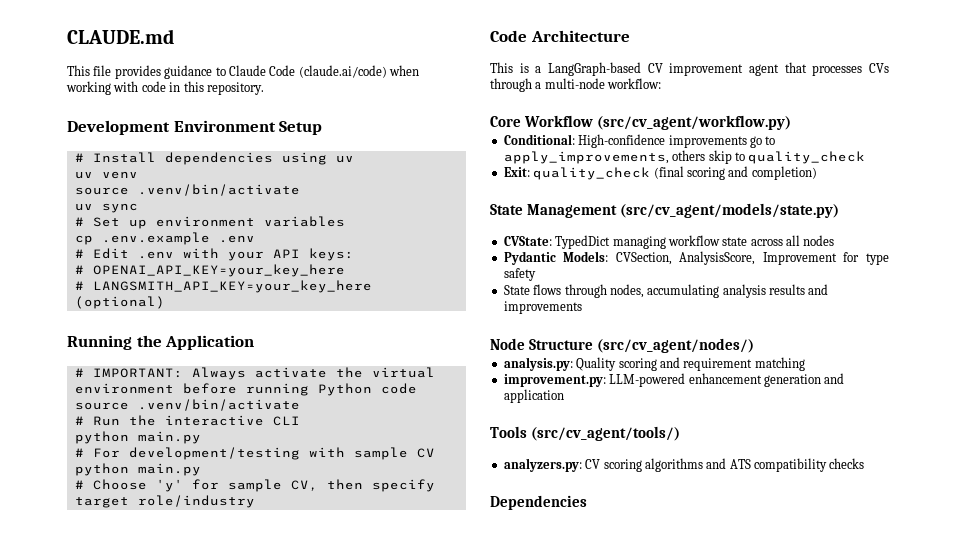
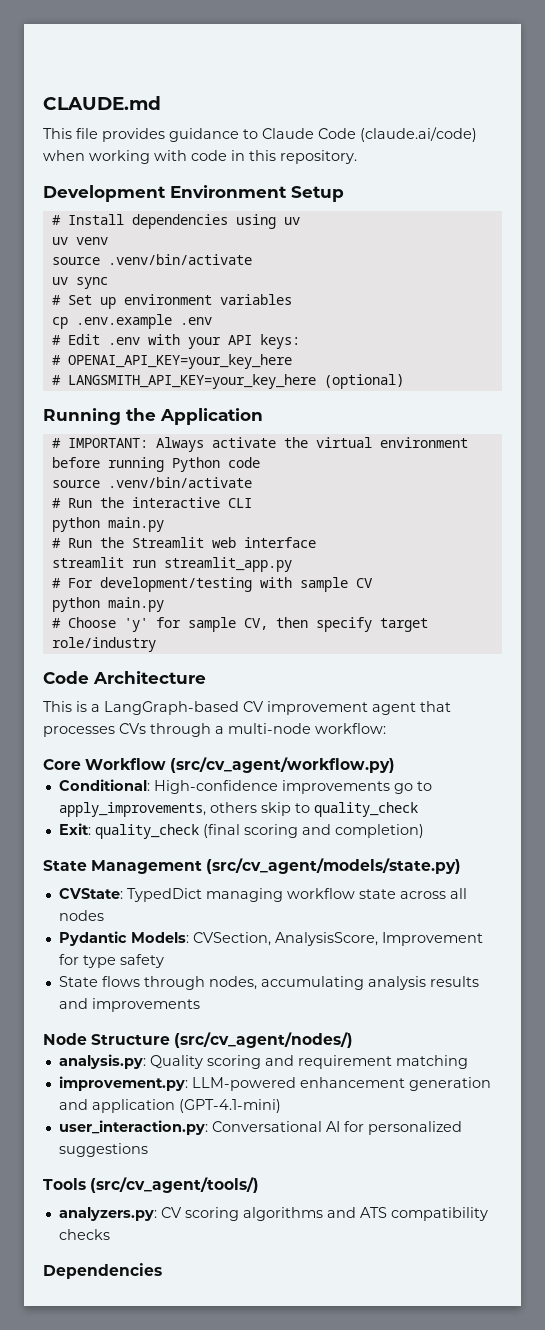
(201, 437) none -> [51,537,316,548] [51,557,292,572] // # Run the Streamlit web interface // streamlit run streamlit_app.py
(564, 396) none -> [178,1099,281,1113] [58,1120,462,1135] [58,1143,148,1157] (GPT-4.1-mini) // user_interaction.py: Conversational AI for personalized suggestions

